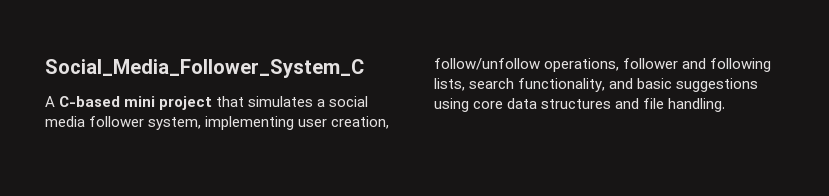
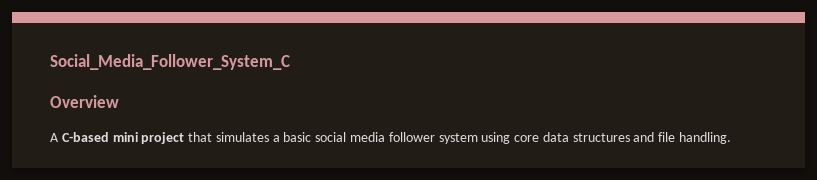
(364, 68) none -> [50,95,119,108] // Overview
(326, 103) none -> [283,132,312,142] basic
[148,116,390,130] [434,58,772,72] [434,78,759,92] system, implementing user creation, follow/unfollow operations, follower and following lists, search functionality, and basic suggestions -> [438,133,478,144] system

